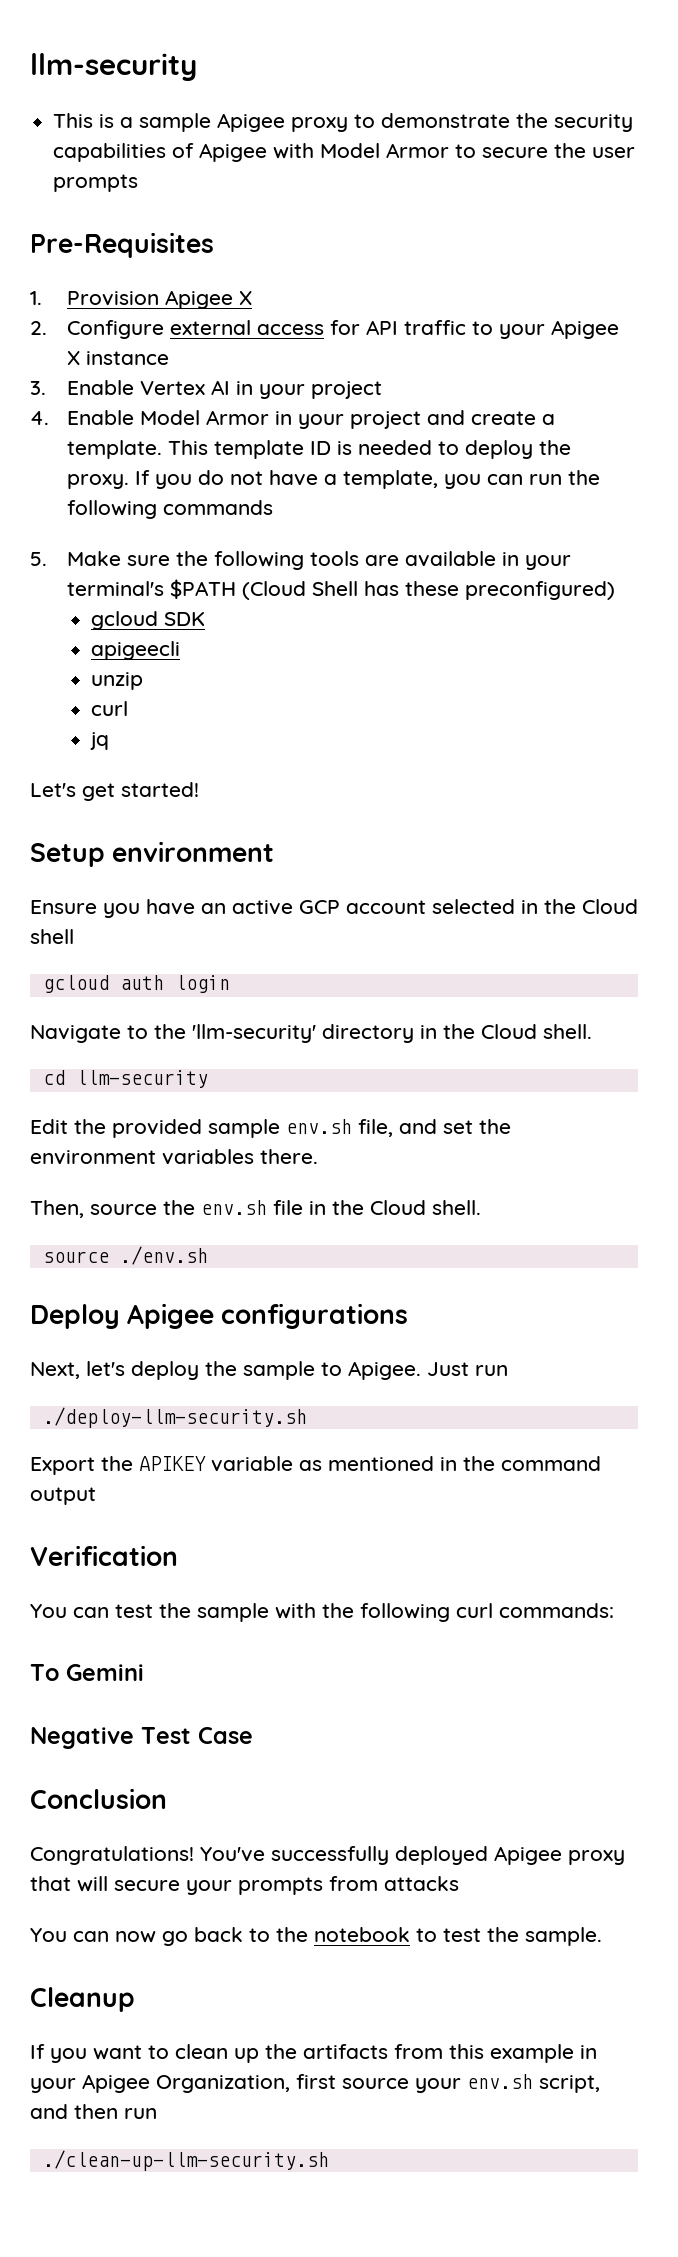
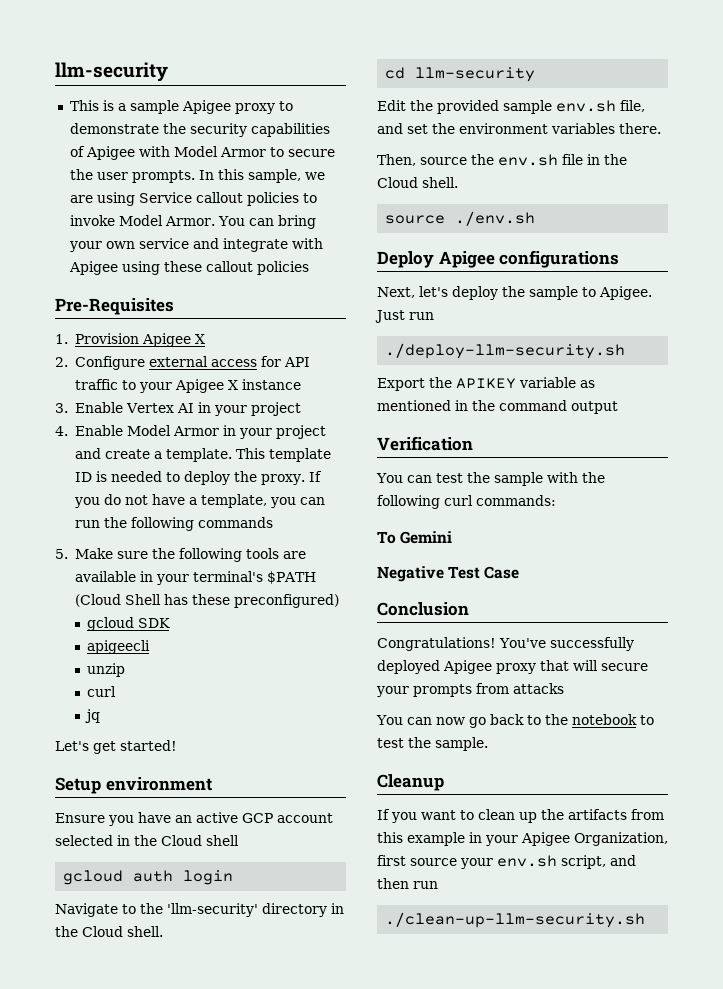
[53,174,139,192] prompts -> [131,169,325,183] [69,192,317,206] [69,215,316,229] [68,238,323,252] [68,261,309,275] prompts. In this sample, we are using Service callout policies to invoke Model Armor. You can bring your own service and integrate with Apigee using these callout policies

